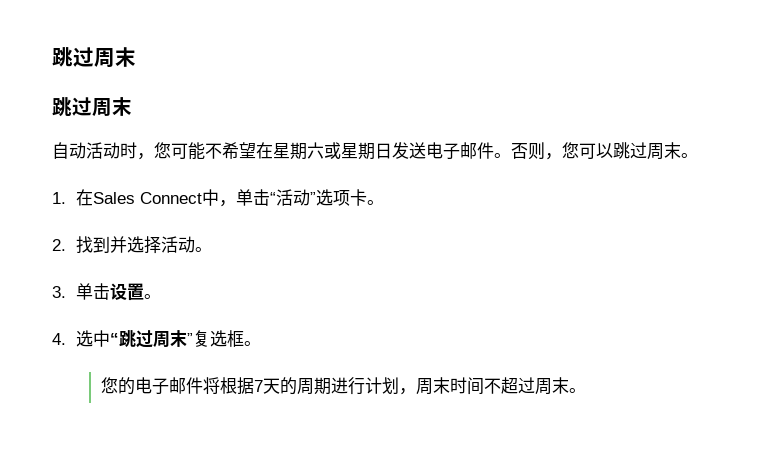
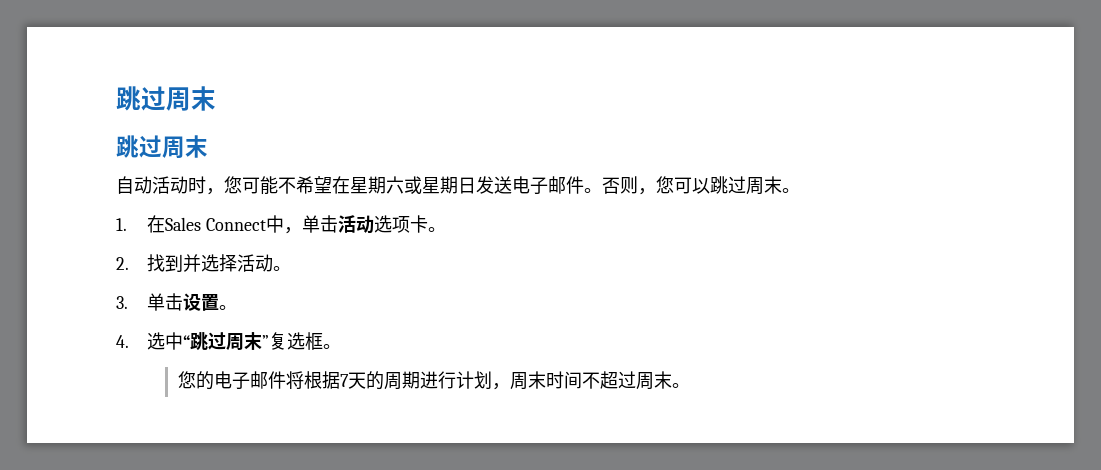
[270,189,317,206] “活动” -> [337,215,374,234] 活动

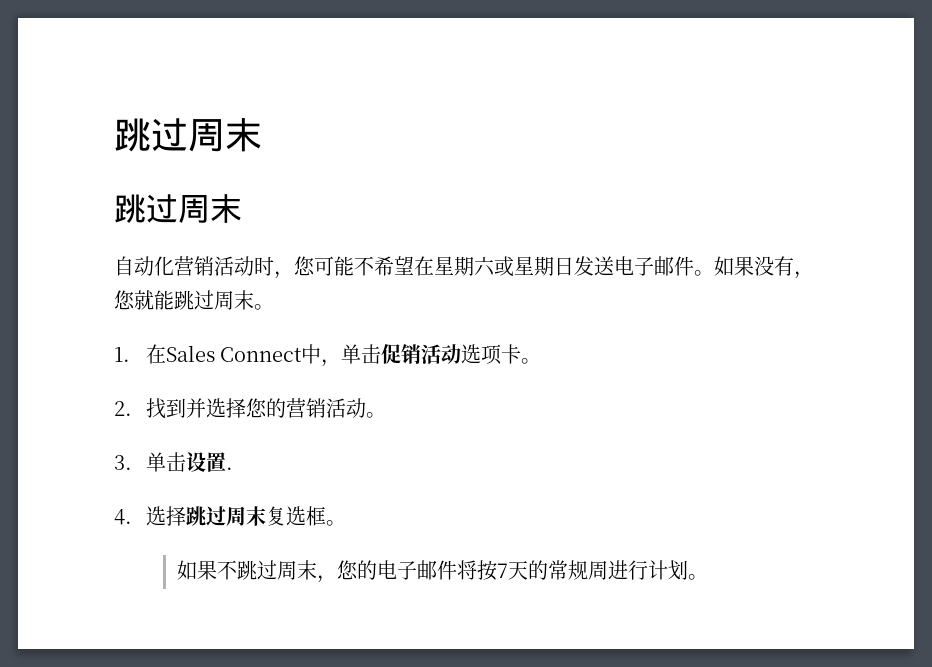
(152, 185) none -> [154,256,214,276] 化营销
[602,176,710,195] 否则，您可以 -> [714,256,814,279] [114,290,174,310] 如果没有，您就能
(338, 224) none -> [381,344,422,364] 促销
(237, 263) none -> [245,398,326,418] 您的营销
[218,305,237,310] 。 -> [225,467,233,470] .
[164,332,269,351] 中“跳过周末” -> [165,506,266,526] 择跳过周末
(341, 346) none -> [177,560,338,583] 如果不跳过周末，
[303,371,340,389] 根据 -> [477,560,498,581] 按
[383,371,420,390] 周期 -> [548,560,609,580] 常规周
[491,371,672,390] ，周末时间不超过周末 -> (689, 570) none

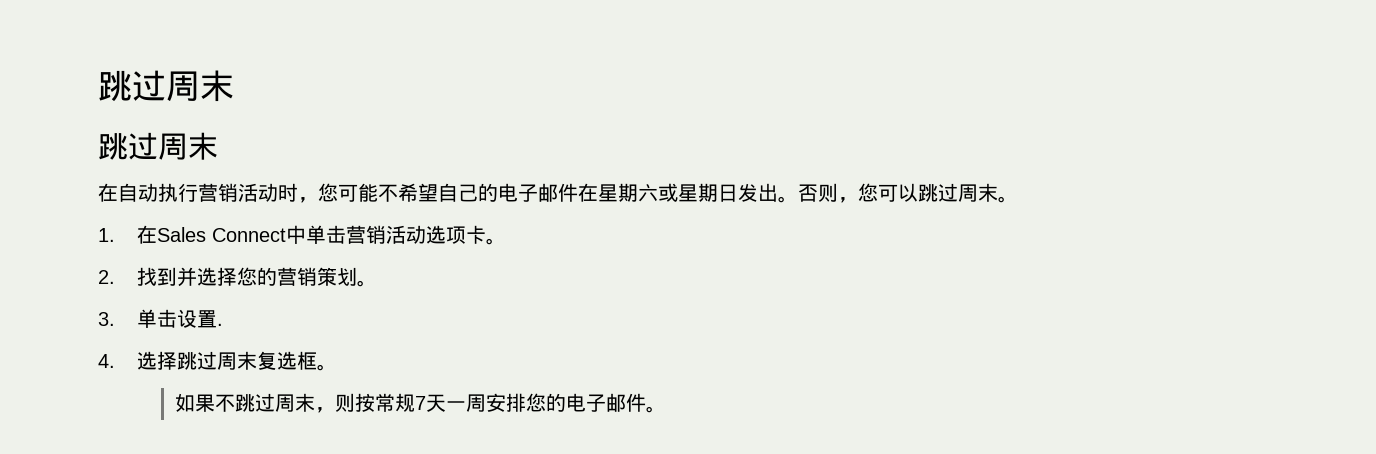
[114,256,174,276] 自动化 -> [98,183,198,202] 在自动执行
(414, 265) none -> [438,183,578,202] 自己的电子邮件
[594,256,814,279] [114,290,174,310] 送电子邮件。如果没有，您就能 -> [758,183,918,203] 出。否则，您可以
[321,344,402,367] ，单击促 -> [305,225,366,244] 单击营
[325,398,366,418] 活动 -> [316,267,357,286] 策划
[337,560,689,581] 您的电子邮件将按7天的常规周进行计划 -> [335,393,647,412] 则按常规7天一周安排您的电子邮件

